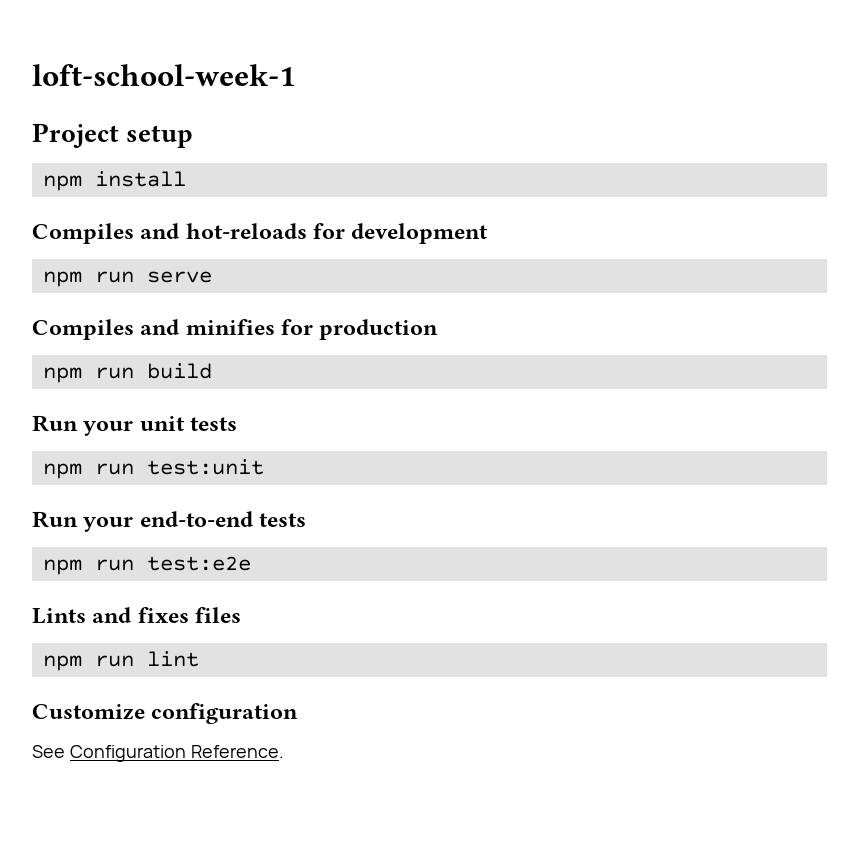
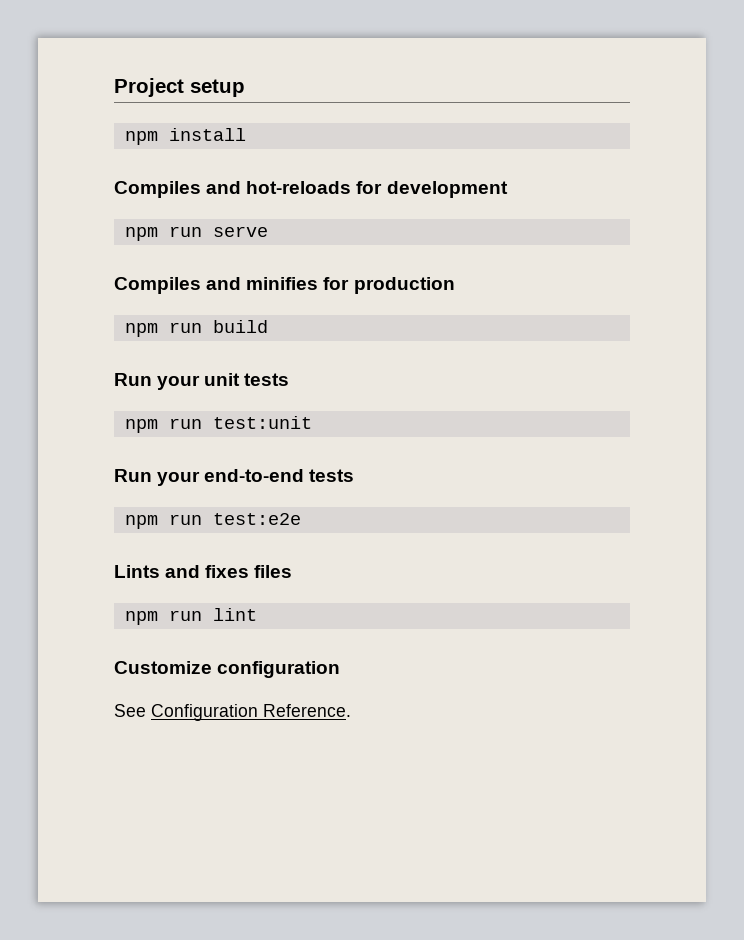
[32,64,295,86] loft-school-week-1 // -> (114, 87) none

